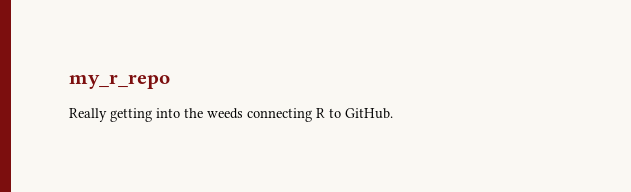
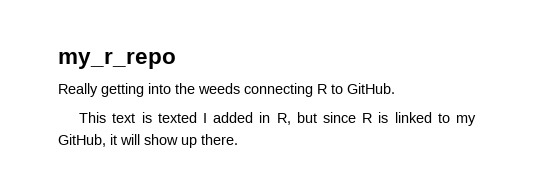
(393, 113) none -> [79,112,476,126] [58,134,238,148] // This text is texted I added in R, but since R is linked to my GitHub, it will show up there.

